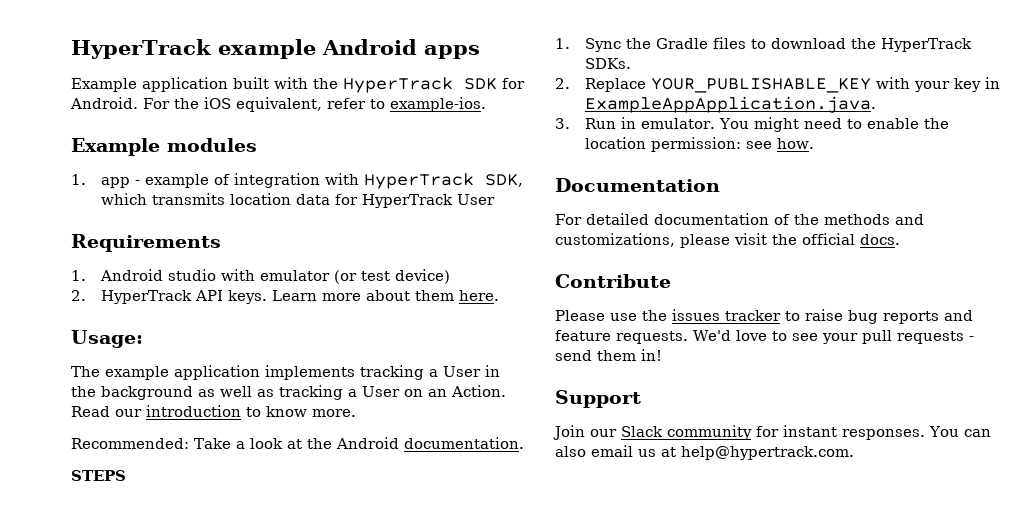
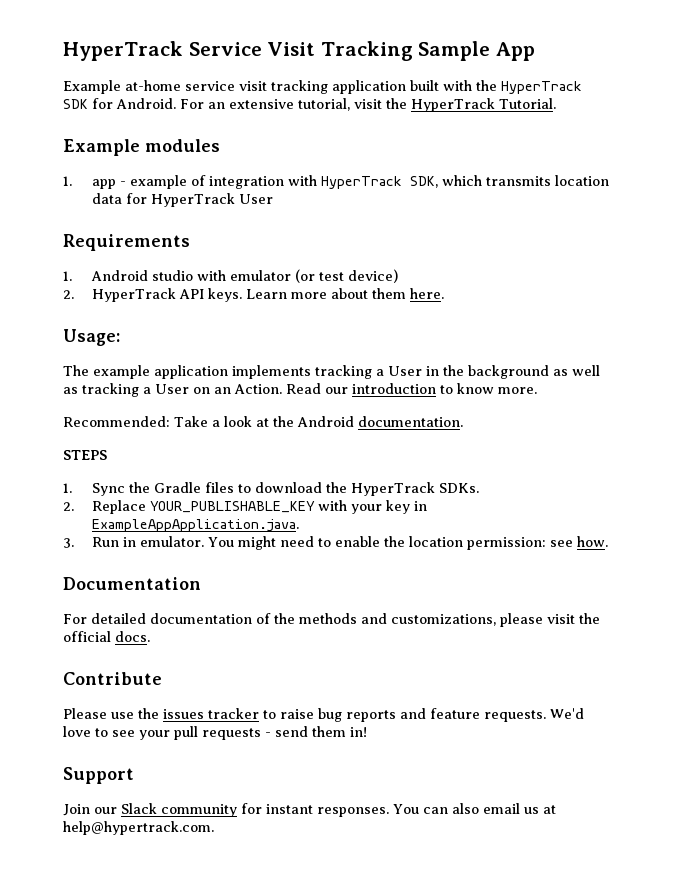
[71,39,480,59] [71,78,137,92] HyperTrack example Android apps // Example -> [63,41,535,61] [63,80,328,94] HyperTrack Service Visit Tracking Sample App // Example at-home service visit tracking
[174,97,486,112] the iOS equivalent, refer to example-ios. -> [208,98,556,112] an extensive tutorial, visit the HyperTrack Tutorial.

